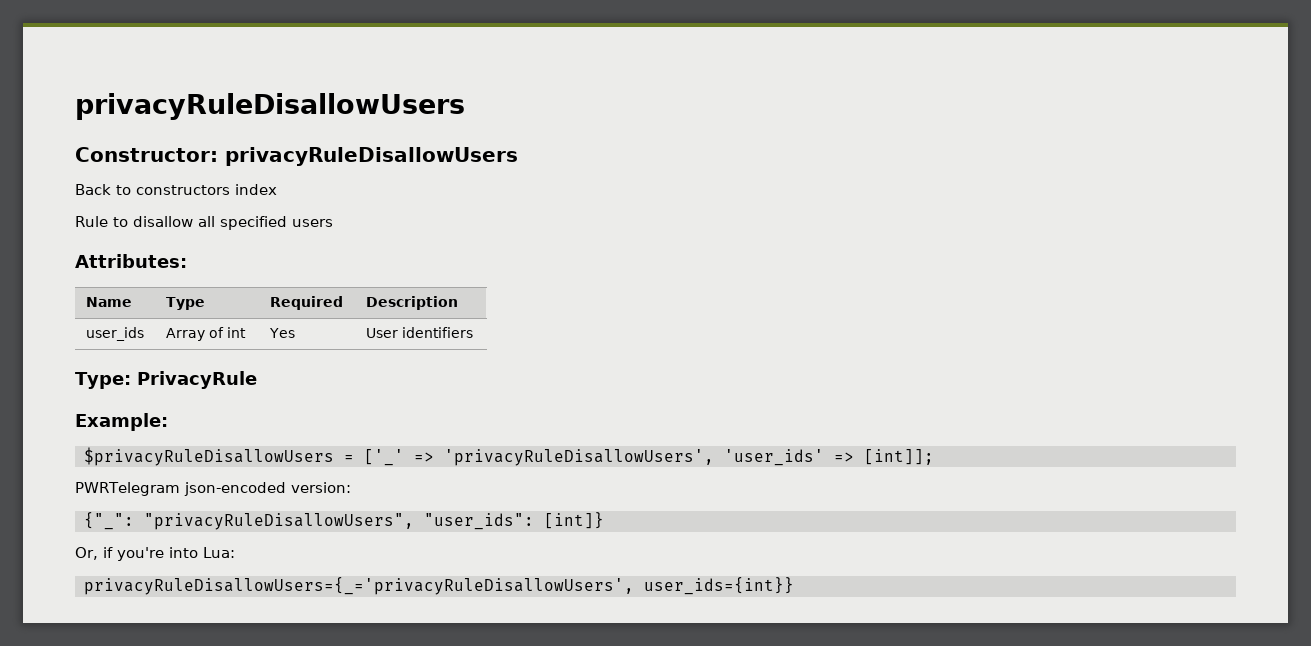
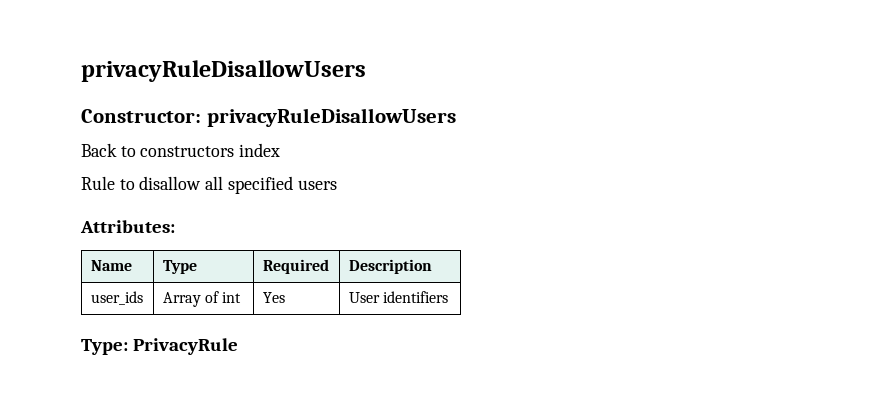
[75,413,168,431] [84,447,934,466] [75,482,351,496] [84,512,604,530] [75,547,235,561] [84,577,794,595] // Example: // $privacyRuleDisallowUsers = ['_' => 'privacyRuleDisallowUsers', 'user_ids' => [int]]; // PWRTelegram json-encoded version: // {"_": "privacyRuleDisallowUsers", "user_ids": [int]} // Or, if you're into Lua: // privacyRuleDisallowUsers={_='privacyRuleDisallowUsers', user_ids={int}} -> (239, 346) none

